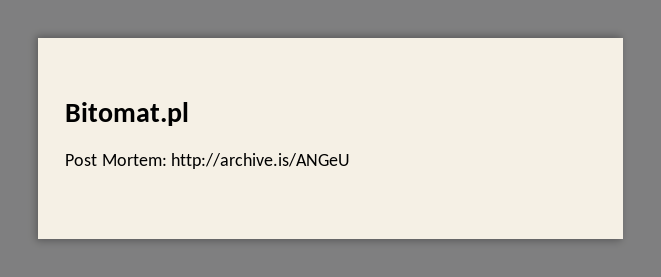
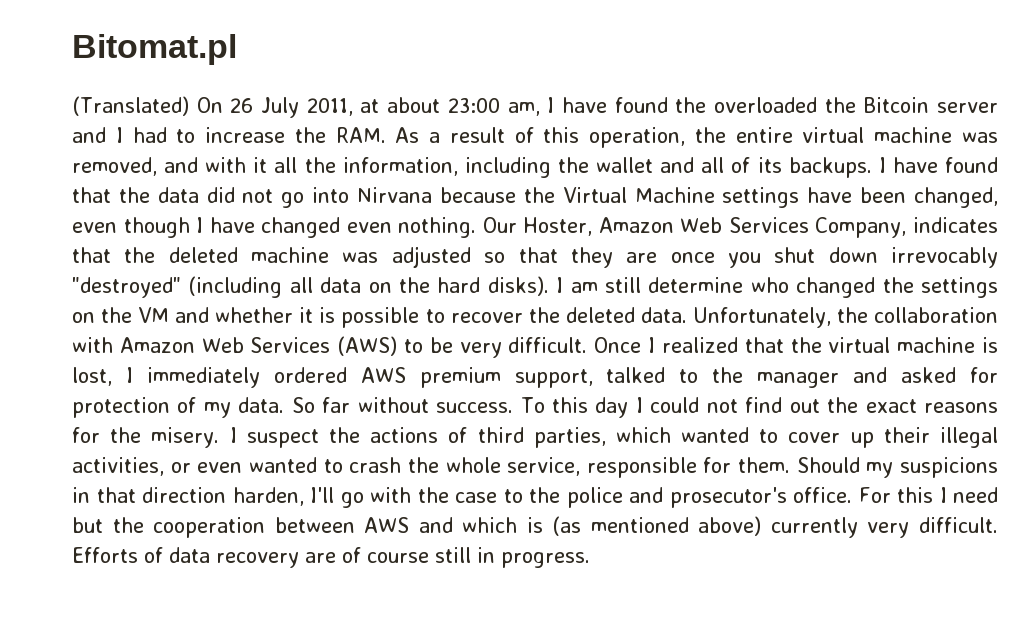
[65,153,351,169] Post Mortem: http://archive.is/ANGeU -> [72,96,998,118] [72,127,998,148] [72,157,999,178] [72,187,999,208] [72,217,998,238] [72,246,998,268] [72,276,998,298] [72,307,999,328] [72,336,998,358] [72,367,998,388] [72,397,998,418] [72,427,998,448] [72,457,998,478] [72,487,998,508] [72,516,998,538] [72,547,590,568] (Translated) On 26 July 2011, at about 23:00 am, I have found the overloaded the Bitcoin server and I had to increase the RAM. As a result of this operation, the entire virtual machine was removed, and with it all the information, including the wallet and all of its backups. I have found that the data did not go into Nirvana because the Virtual Machine settings have been changed, even though I have changed even nothing. Our Hoster, Amazon Web Services Company, indicates that the deleted machine was adjusted so that they are once you shut down irrevocably "destroyed" (including all data on the hard disks). I am still determine who changed the settings on the VM and whether it is possible to recover the deleted data. Unfortunately, the collaboration with Amazon Web Services (AWS) to be very difficult. Once I realized that the virtual machine is lost, I immediately ordered AWS premium support, talked to the manager and asked for protection of my data. So far without success. To this day I could not find out the exact reasons for the misery. I suspect the actions of third parties, which wanted to cover up their illegal activities, or even wanted to crash the whole service, responsible for them. Should my suspicions in that direction harden, I'll go with the case to the police and prosecutor's office. For this I need but the cooperation between AWS and which is (as mentioned above) currently very difficult. Efforts of data recovery are of course still in progress.

